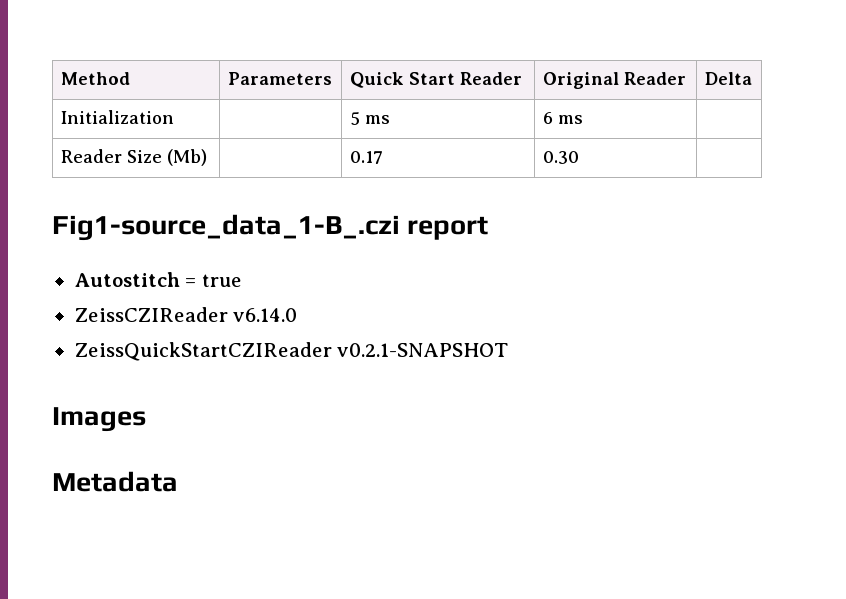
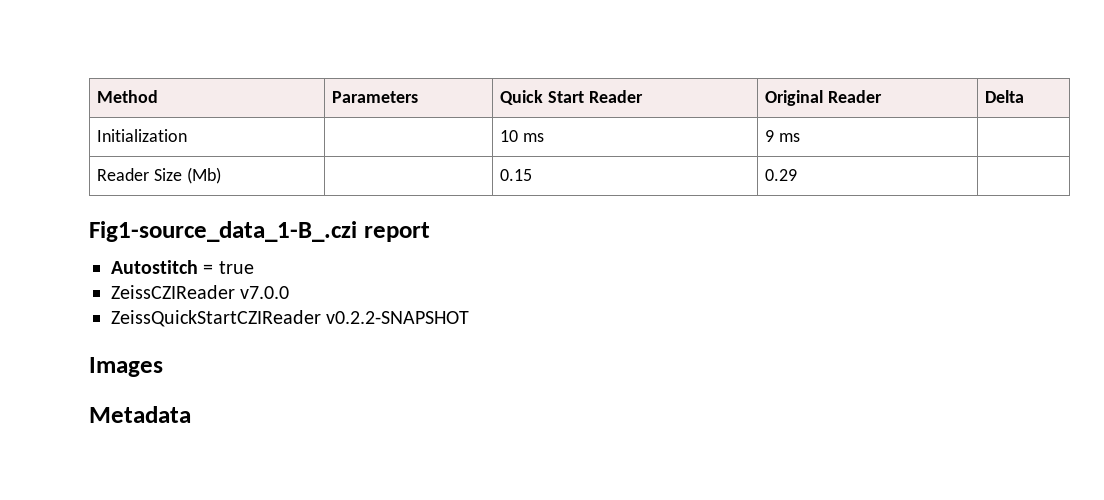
[349,112,390,125] [542,112,553,124] 5 ms | 6 -> [500,130,545,142] [765,130,775,142] 10 ms | 9
[349,151,383,164] [542,151,579,164] 0.17 | 0.30 -> [500,169,533,181] [765,169,798,181] 0.15 | 0.29
[233,308,298,322] v6.14.0 -> [240,286,290,299] v7.0.0
[337,343,509,357] v0.2.1-SNAPSHOT -> [326,311,470,324] v0.2.2-SNAPSHOT

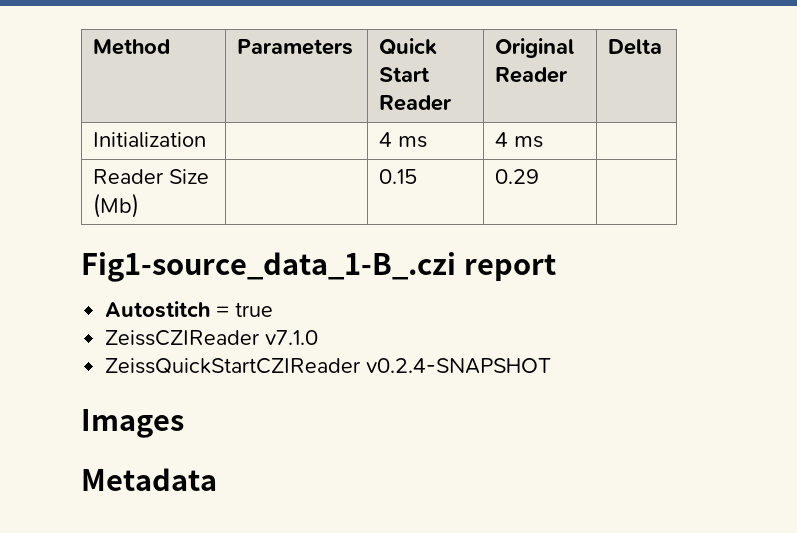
[500,130,545,142] [765,130,775,142] 10 ms | 9 -> [379,132,428,148] [495,132,509,147] 4 ms | 4
[240,286,290,299] v7.0.0 -> [265,330,319,345] v7.1.0
[326,311,470,324] v0.2.2-SNAPSHOT -> [366,358,552,374] v0.2.4-SNAPSHOT

